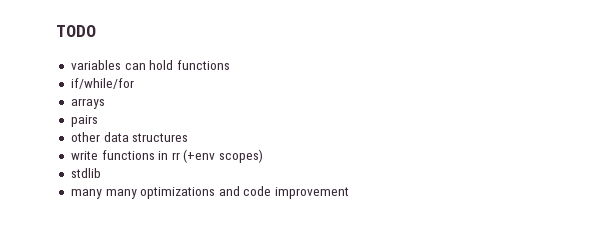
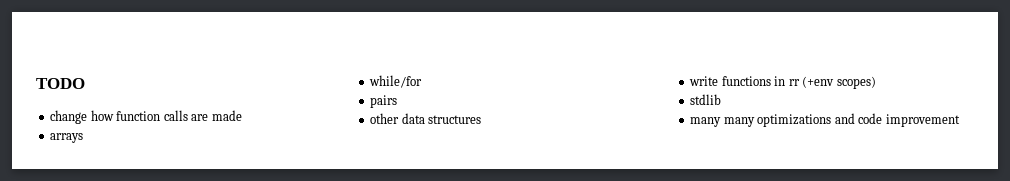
[70,60,230,70] [70,78,134,89] variables can hold functions // if/while/for -> [50,110,242,124] change how function calls are made
(105, 103) none -> [369,75,423,88] // while/for

